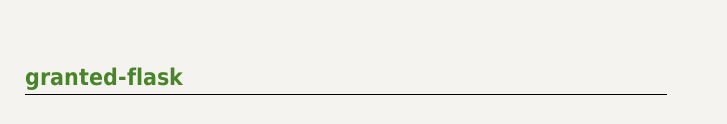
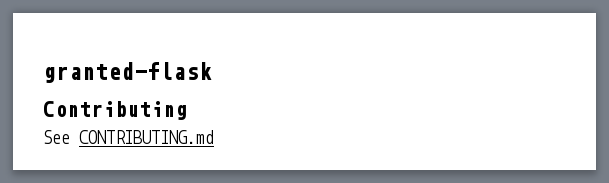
(184, 78) none -> [43,101,187,120] [43,130,214,144] // Contributing // See CONTRIBUTING.md

